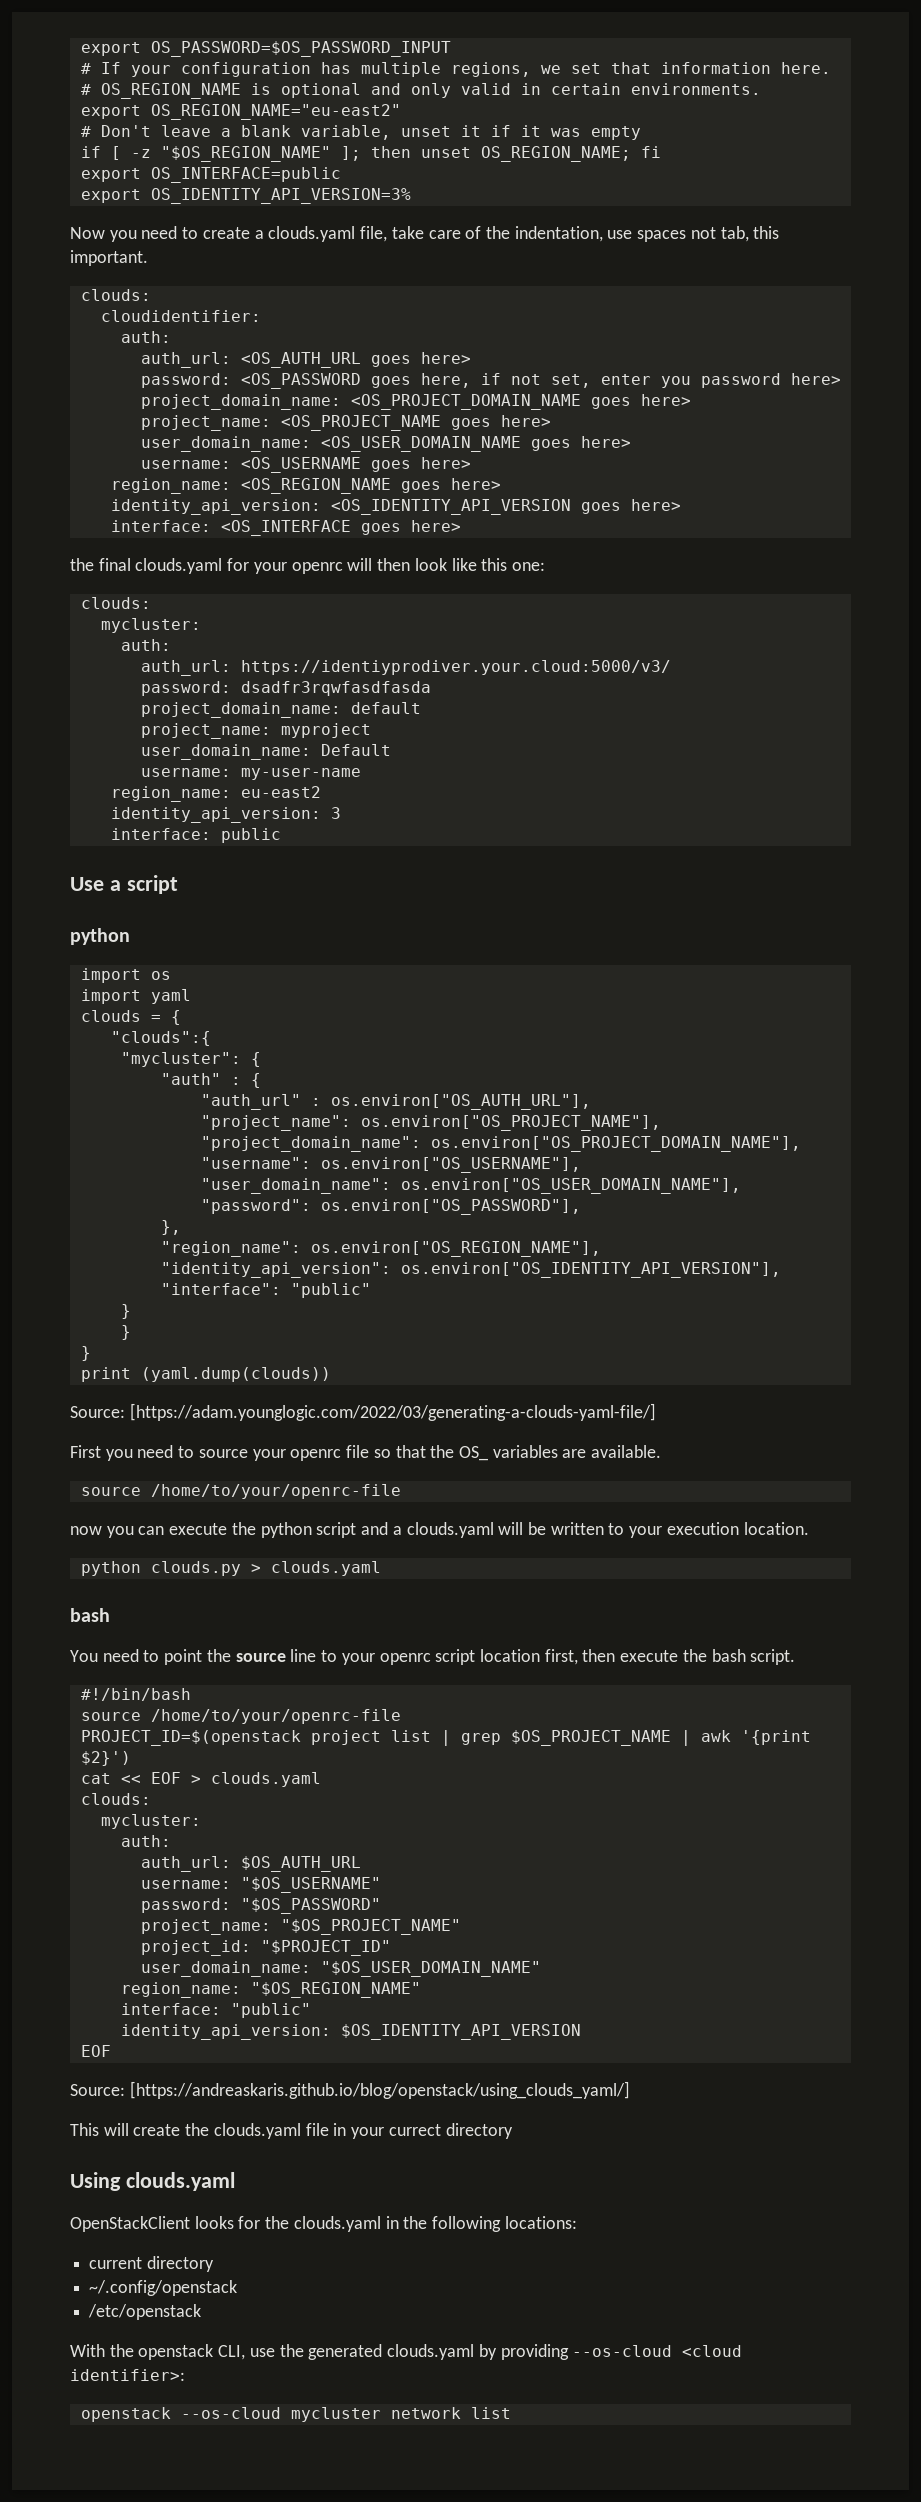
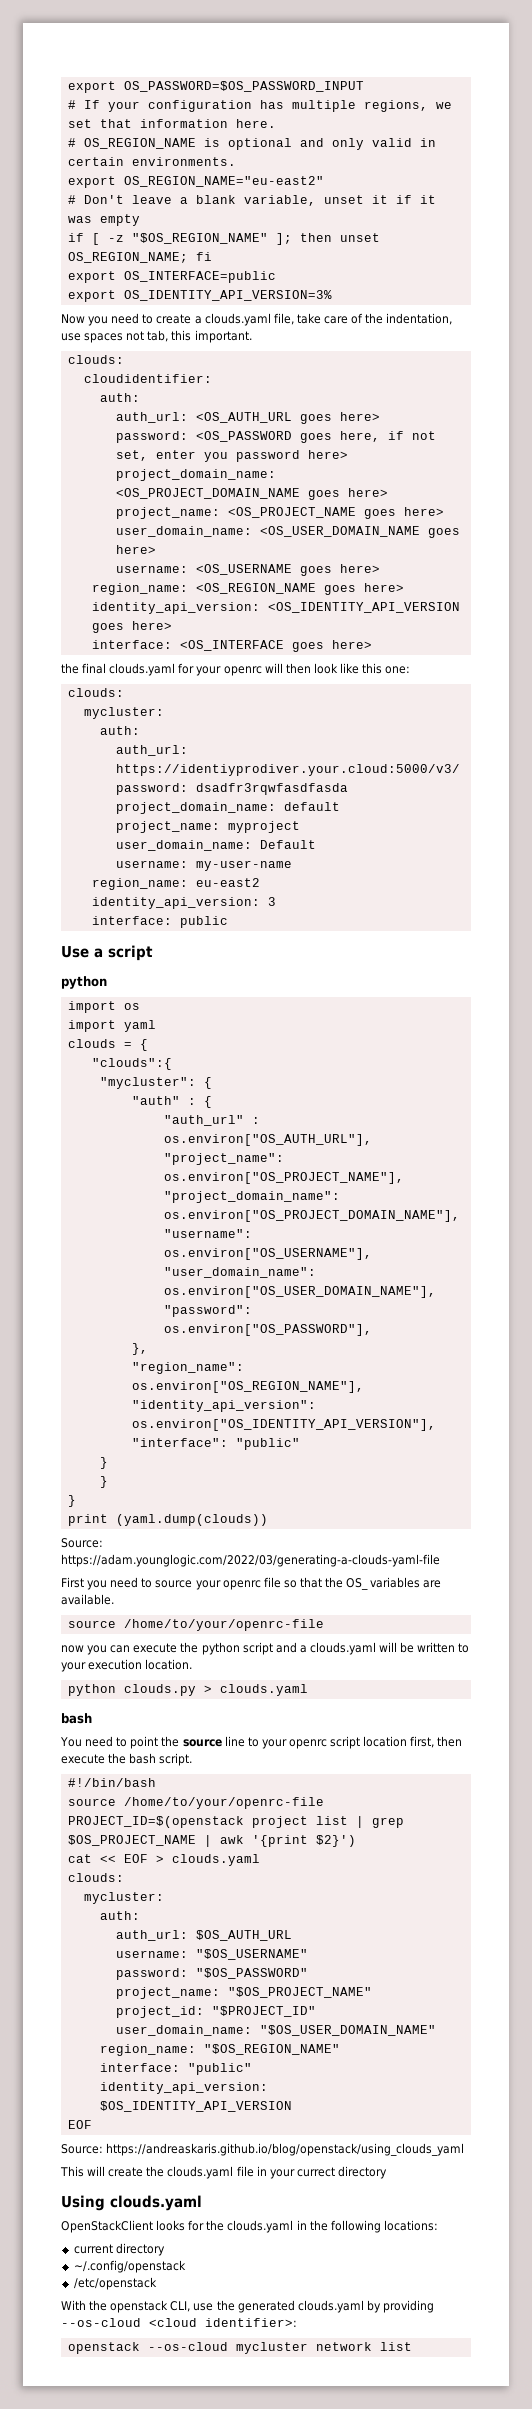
[129,1403,656,1421] [https://adam.younglogic.com/2022/03/generating-a-clouds-yaml-file/] -> [61,1554,440,1567] https://adam.younglogic.com/2022/03/generating-a-clouds-yaml-file
[129,2081,630,2099] [https://andreaskaris.github.io/blog/openstack/using_clouds_yaml/] -> [106,2143,465,2156] https://andreaskaris.github.io/blog/openstack/using_clouds_yaml

